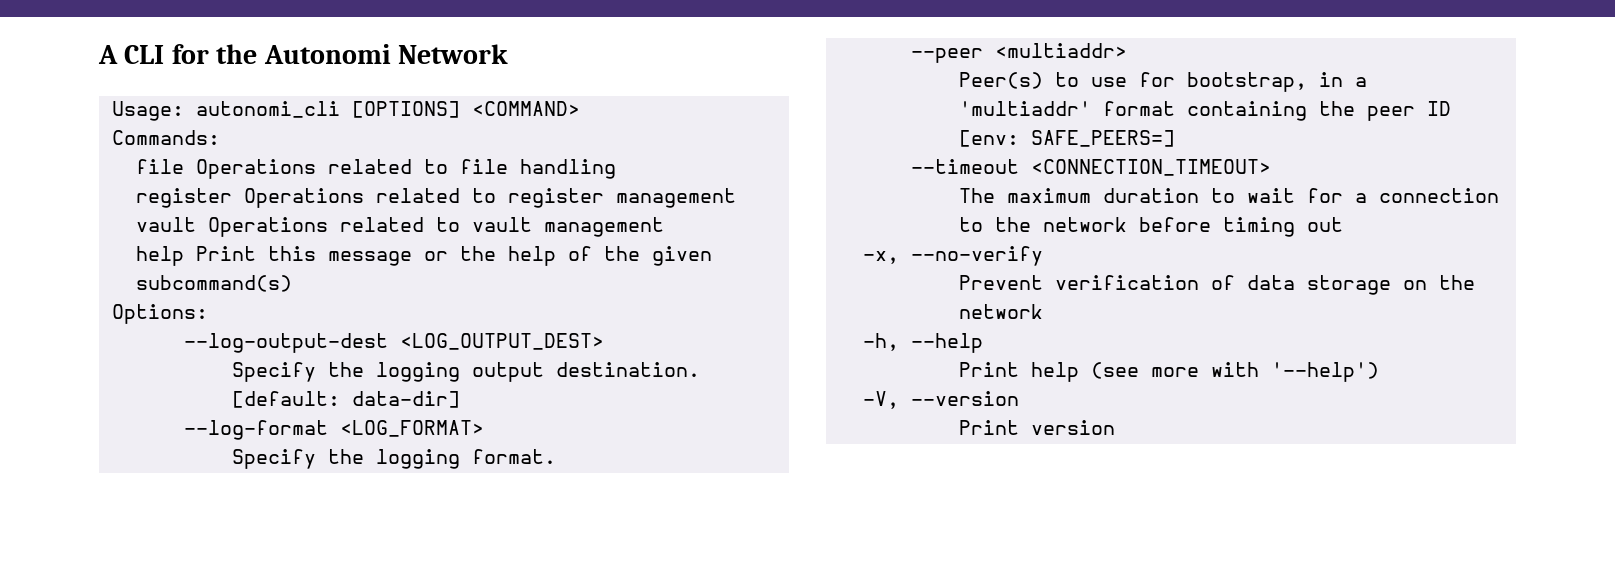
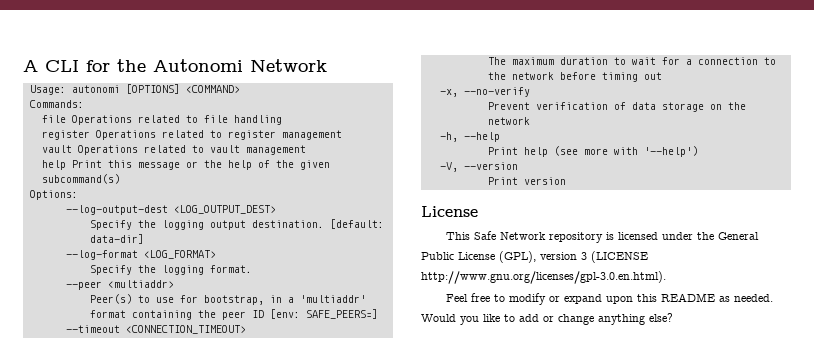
[196,101,341,118] autonomi_cli -> [71,85,120,93] autonomi
(1116, 427) none -> [421,206,478,217] [446,231,760,243] [421,251,648,263] [421,271,666,284] [446,293,774,305] [421,313,673,325] // License // This Safe Network repository is licensed under the General Public License (GPL), version 3 (LICENSE http://www.gnu.org/licenses/gpl-3.0.en.html). // Feel free to modify or expand upon this README as needed. Would you like to add or change anything else?

